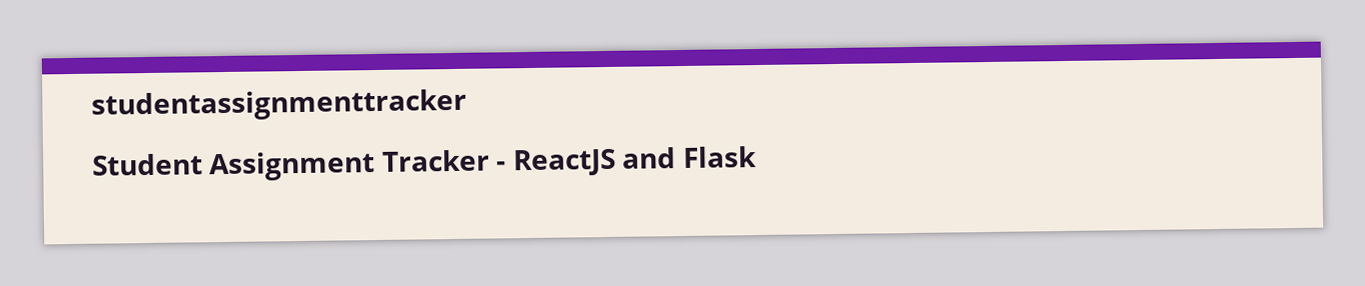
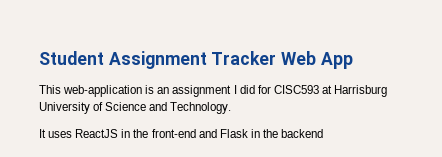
[91,88,467,122] studentassignmenttracker // -> (39, 58) none
[496,146,757,177] - ReactJS and Flask -> [281,51,353,69] [39,85,388,97] [39,102,232,114] [39,129,324,138] Web App // This web-application is an assignment I did for CISC593 at Harrisburg University of Science and Technology. // It uses ReactJS in the front-end and Flask in the backend

